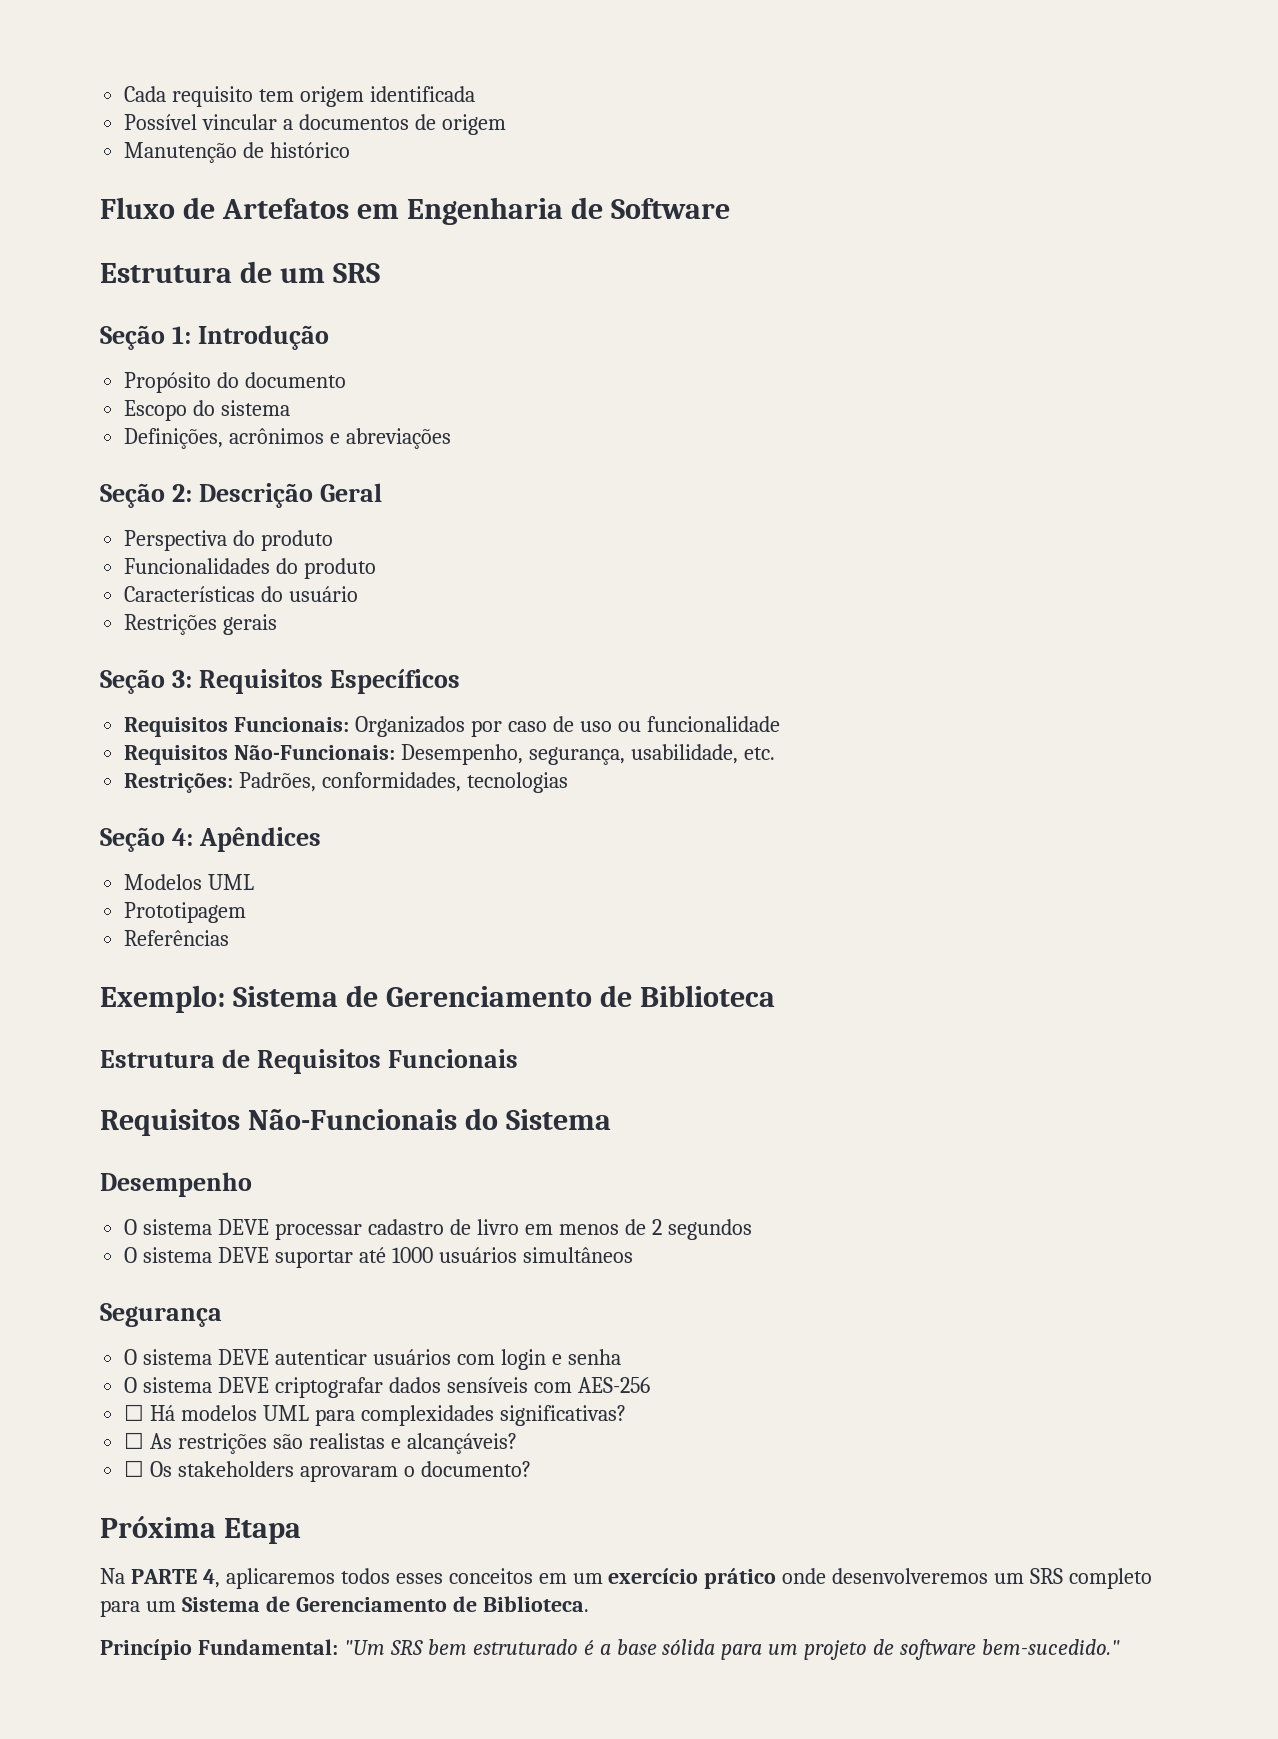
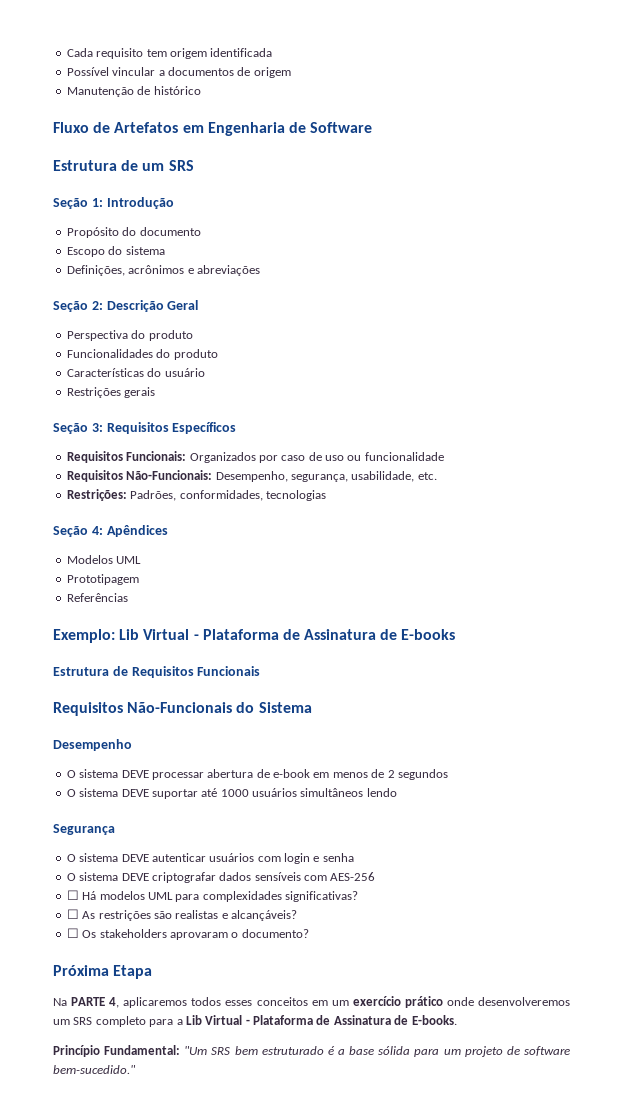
[232,985,775,1007] Sistema de Gerenciamento de Biblioteca -> [119,629,456,640] Lib Virtual - Plataforma de Assinatura de E-books
[367,1219,519,1235] cadastro de livro -> [207,769,310,778] abertura de e-book
(633, 1255) none -> [366,788,397,797] lendo
[145,1596,589,1612] um Sistema de Gerenciamento de Biblioteca. -> [176,1015,457,1025] a Lib Virtual - Plataforma de Assinatura de E-books.

